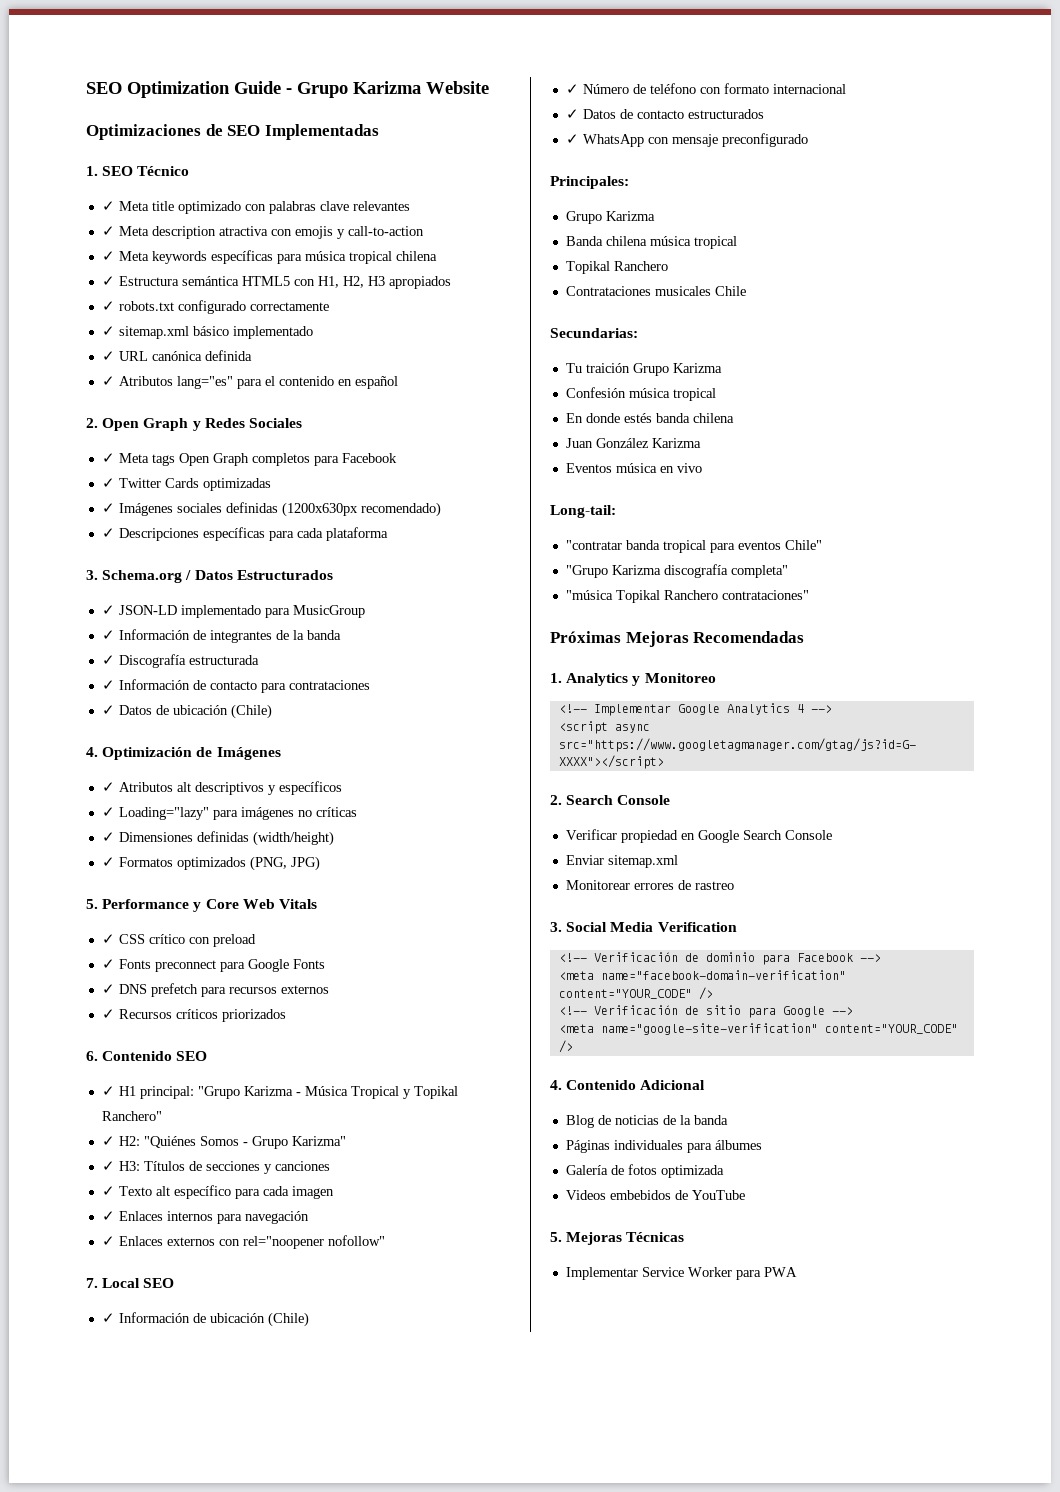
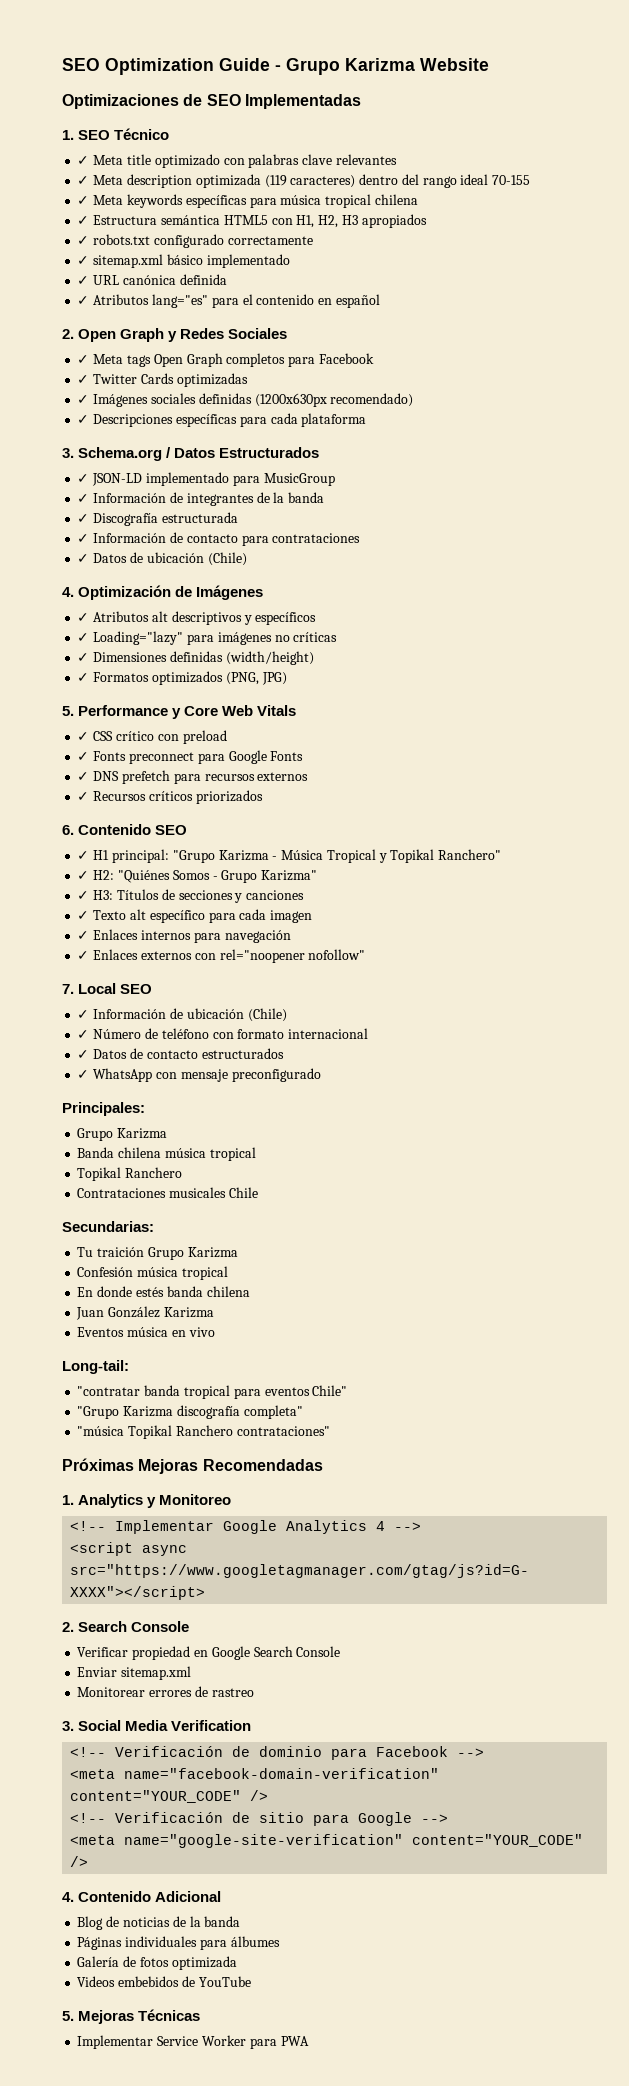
[218,226,424,239] atractiva con emojis y call-to-action -> [195,174,531,188] optimizada (119 caracteres) dentro del rango ideal 70-155

